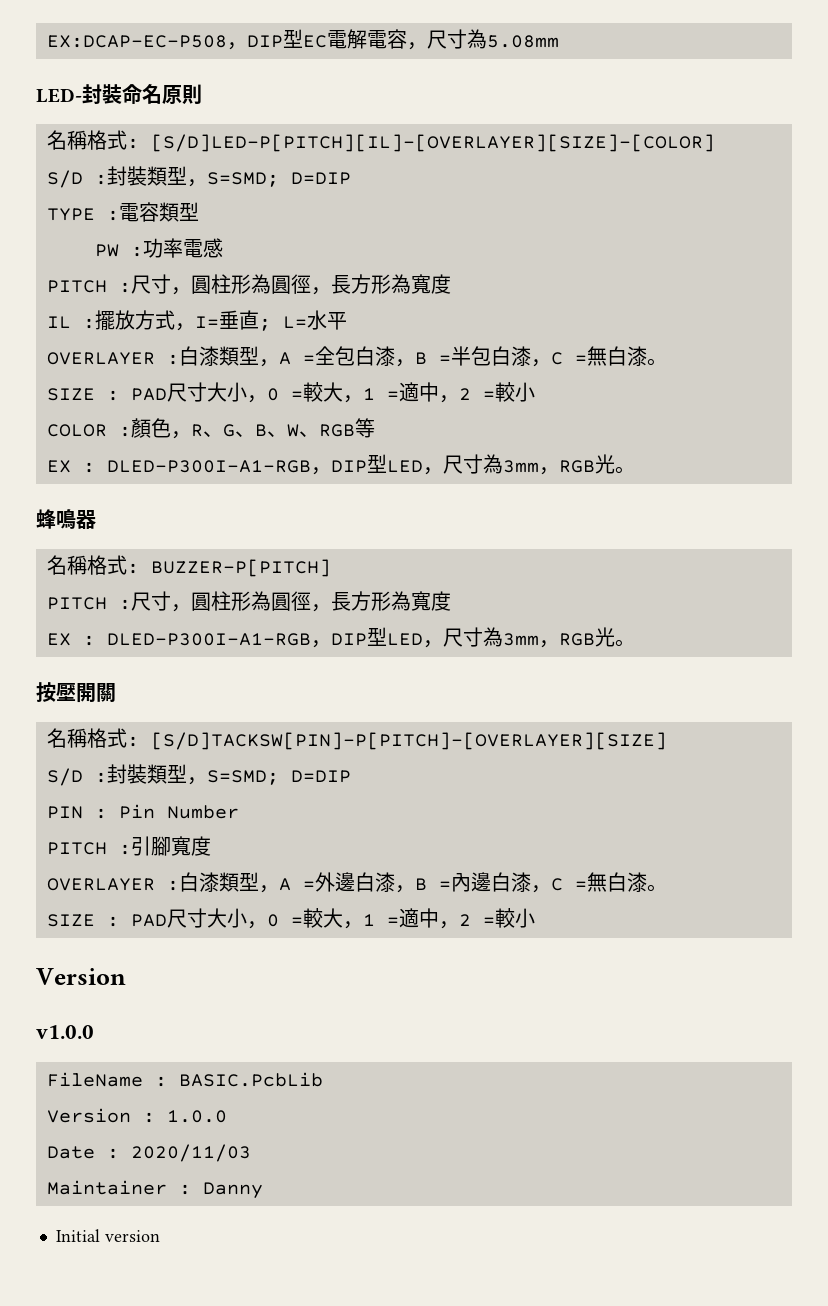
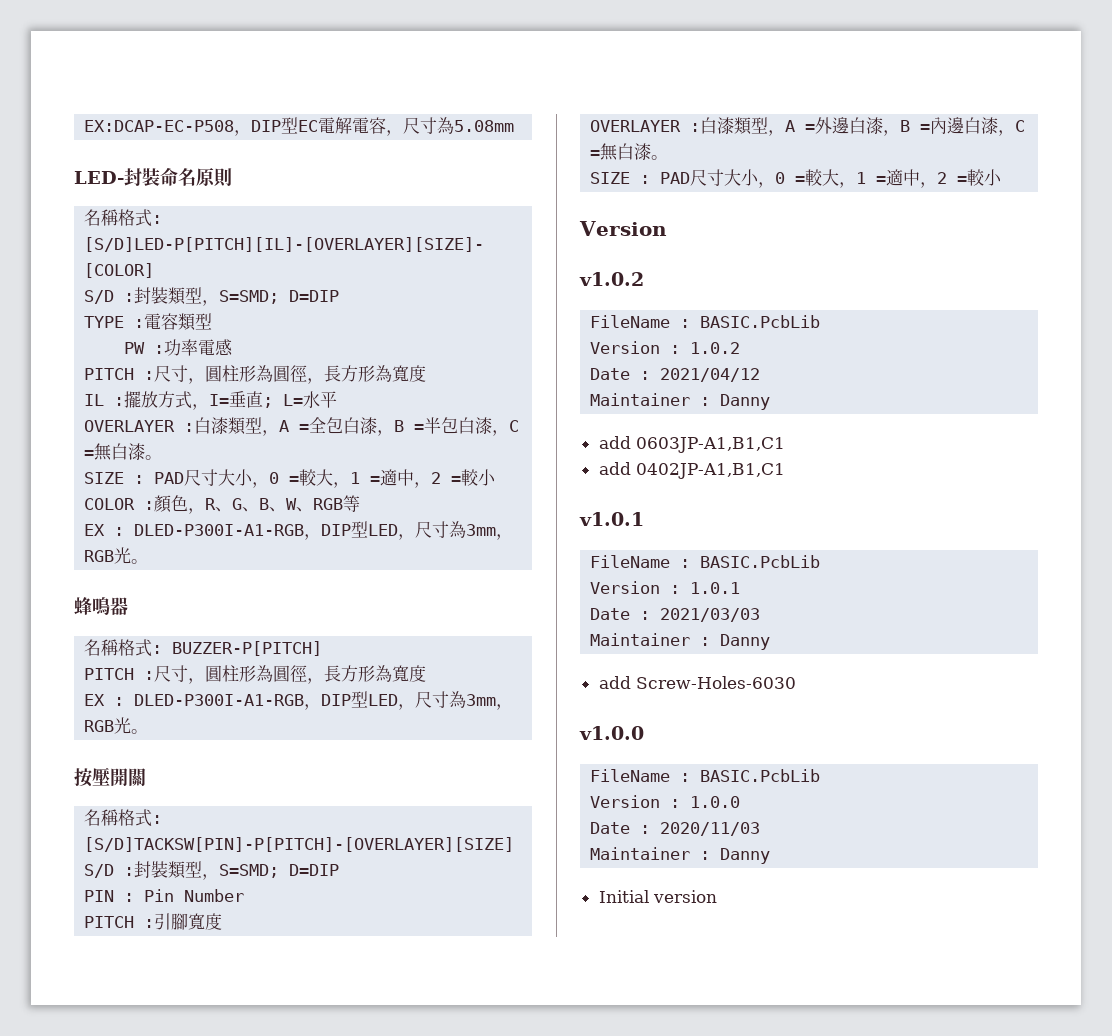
(126, 976) none -> [579,272,644,286] [590,315,821,328] [590,341,741,354] [590,368,761,382] [590,393,771,410] [598,436,785,453] [598,462,785,479] [579,512,644,526] [590,555,821,568] [590,581,741,594] [590,608,761,622] [590,633,771,650] [598,676,796,689] // v1.0.2 // FileName : BASIC.PcbLib // Version : 1.0.2 // Date : 2021/04/12 // Maintainer : Danny // add 0603JP-A1,B1,C1 // add 0402JP-A1,B1,C1 // v1.0.1 // FileName : BASIC.PcbLib // Version : 1.0.1 // Date : 2021/03/03 // Maintainer : Danny // add Screw-Holes-6030

